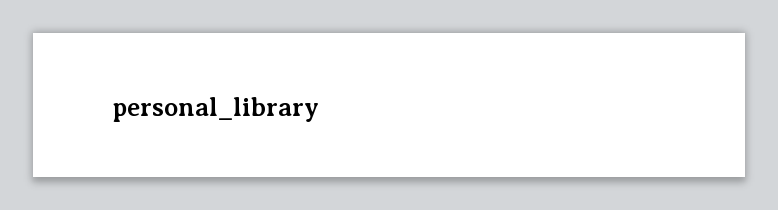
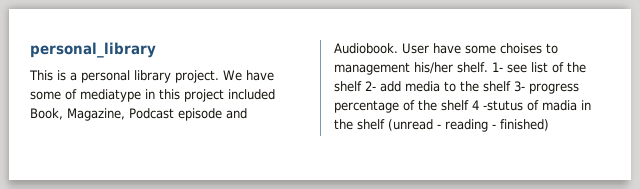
(319, 109) none -> [29,70,274,83] [30,89,275,102] [30,108,247,121] [334,43,558,54] [334,62,586,75] [334,81,579,94] [334,100,591,113] [334,119,549,132] // This is a personal library project. We have some of mediatype in this project included Book, Magazine, Podcast episode and Audiobook. User have some choises to management his/her shelf. 1- see list of the shelf 2- add media to the shelf 3- progress percentage of the shelf 4 -stutus of madia in the shelf (unread - reading - finished)

